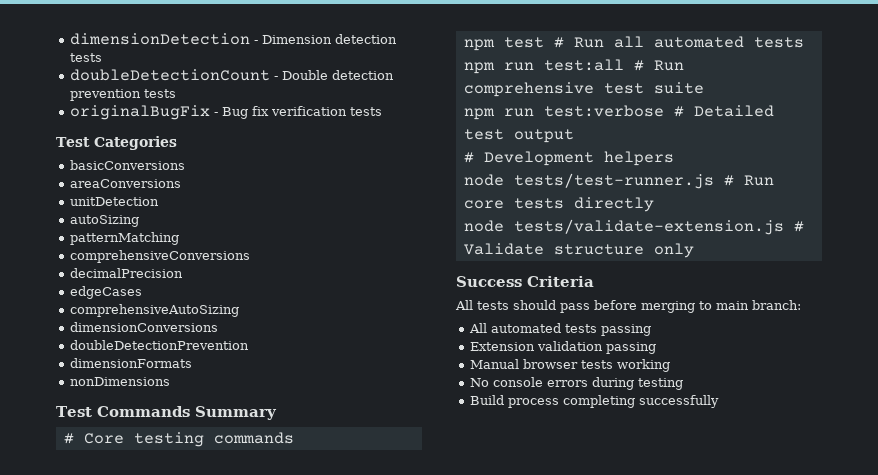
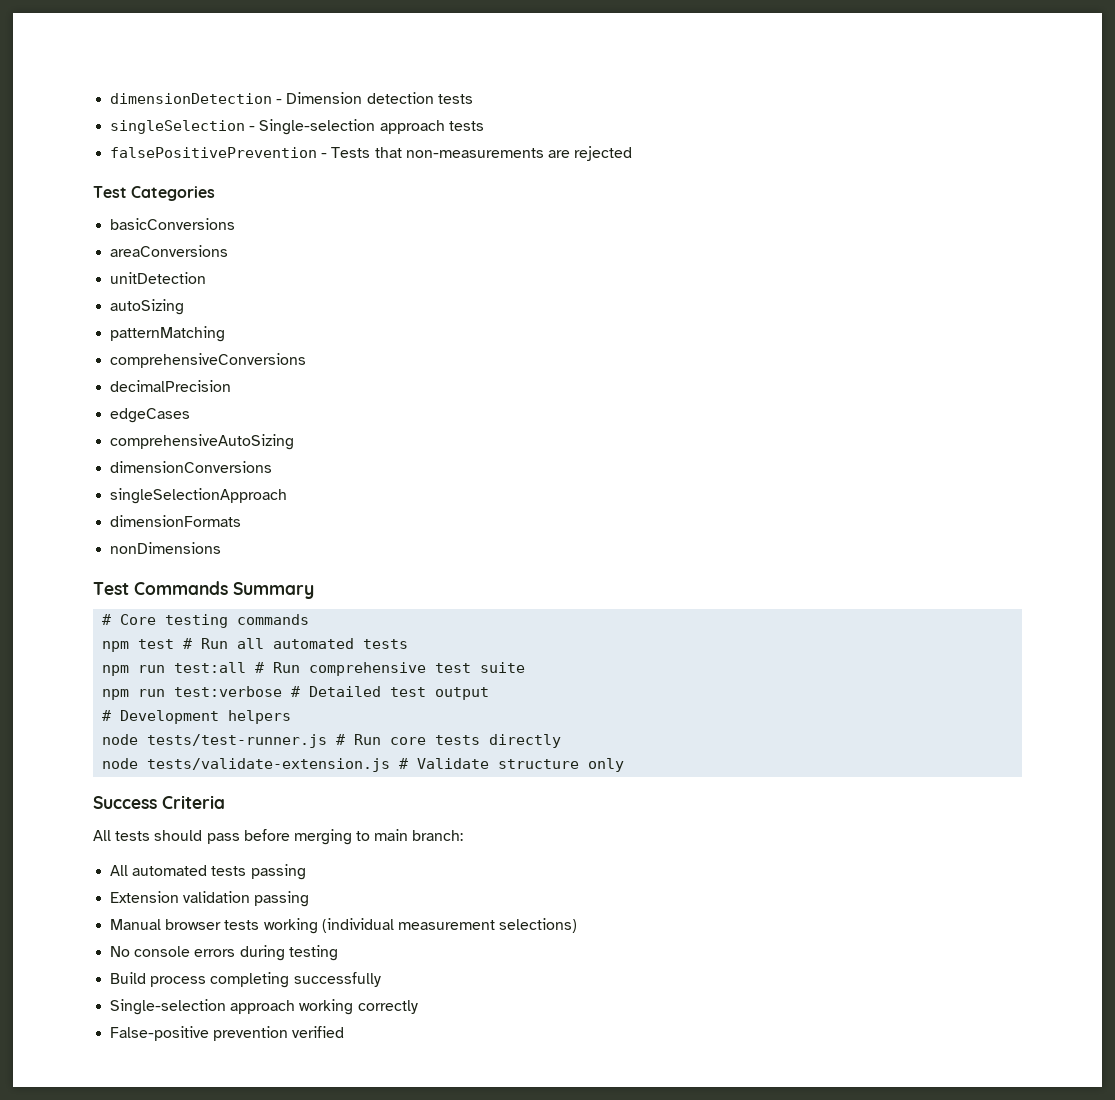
[70,69,395,81] [70,89,177,101] [70,105,383,120] doubleDetectionCount - Double detection prevention tests // originalBugFix - Bug fix verification tests -> [110,119,484,135] [110,146,633,161] singleSelection - Single-selection approach tests // falsePositivePrevention - Tests that non-measurements are rejected
[70,340,250,350] doubleDetectionPrevention -> [110,488,288,504] singleSelectionApproach
(671, 365) none -> [321,918,578,933] (individual measurement selections)
(720, 401) none -> [110,999,418,1015] [110,1026,345,1041] // Single-selection approach working correctly // False-positive prevention verified

